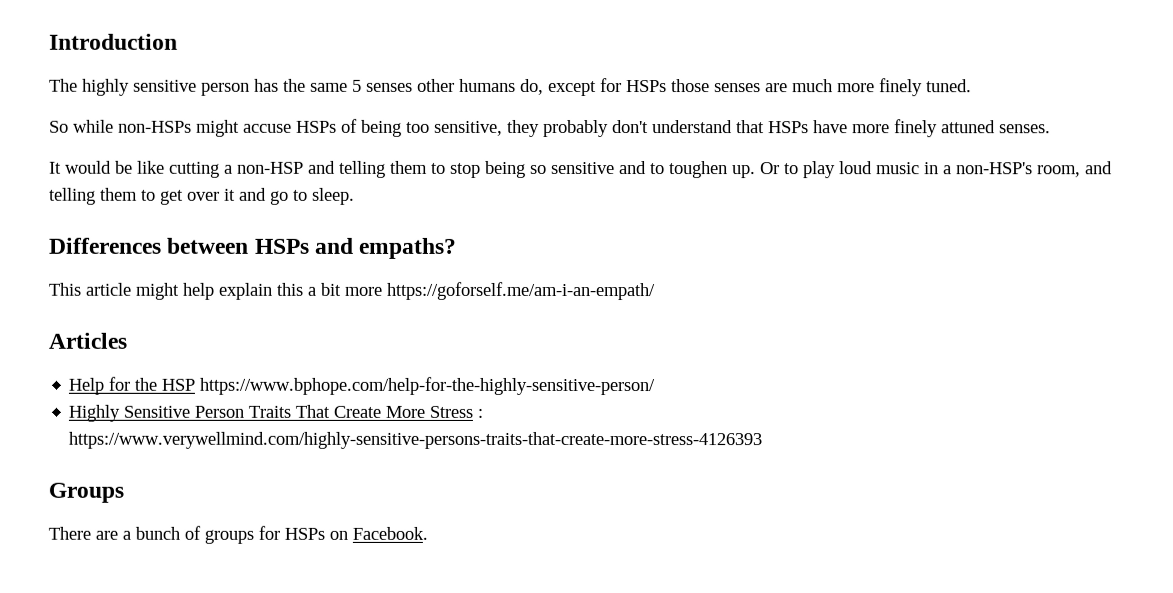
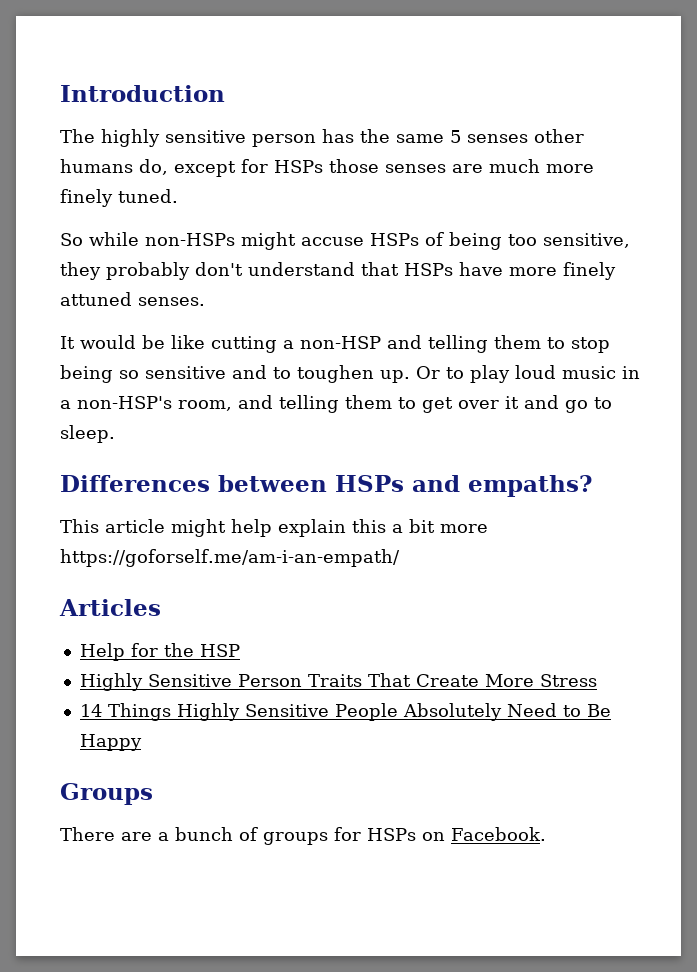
[199,376,656,396] https://www.bphope.com/help-for-the-highly-sensitive-person/ -> (240, 650) none
[477,408,484,418] [68,431,763,450] : https://www.verywellmind.com/highly-sensitive-persons-traits-that-create-more-stress-4126393 -> [79,703,611,721] [79,734,142,751] // 14 Things Highly Sensitive People Absolutely Need to Be Happy

